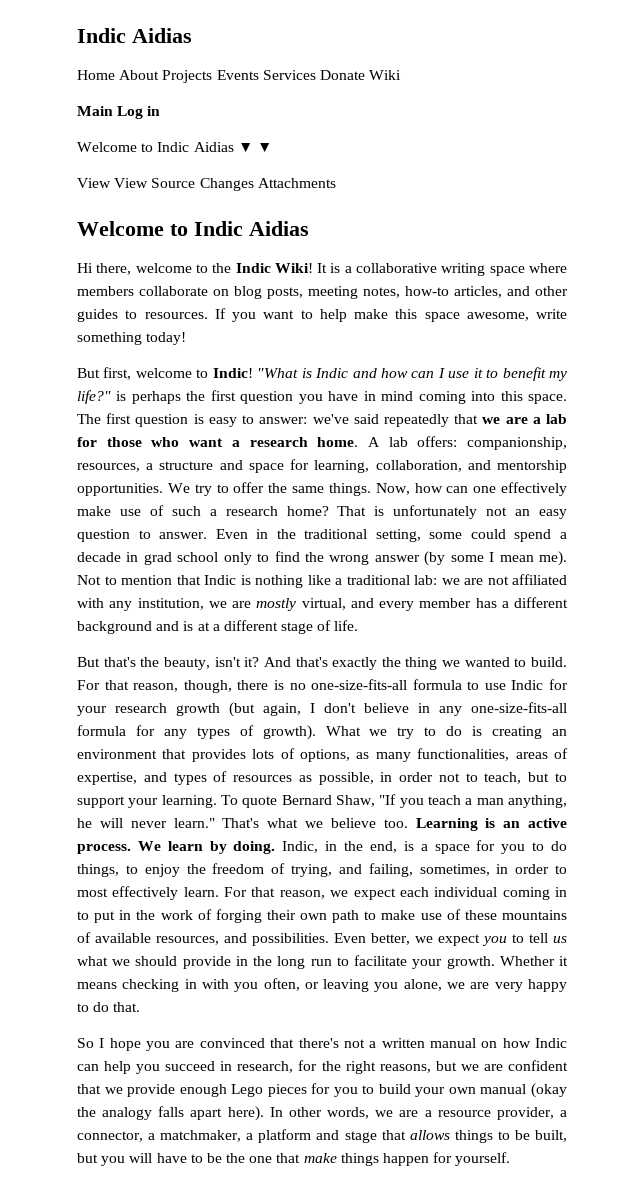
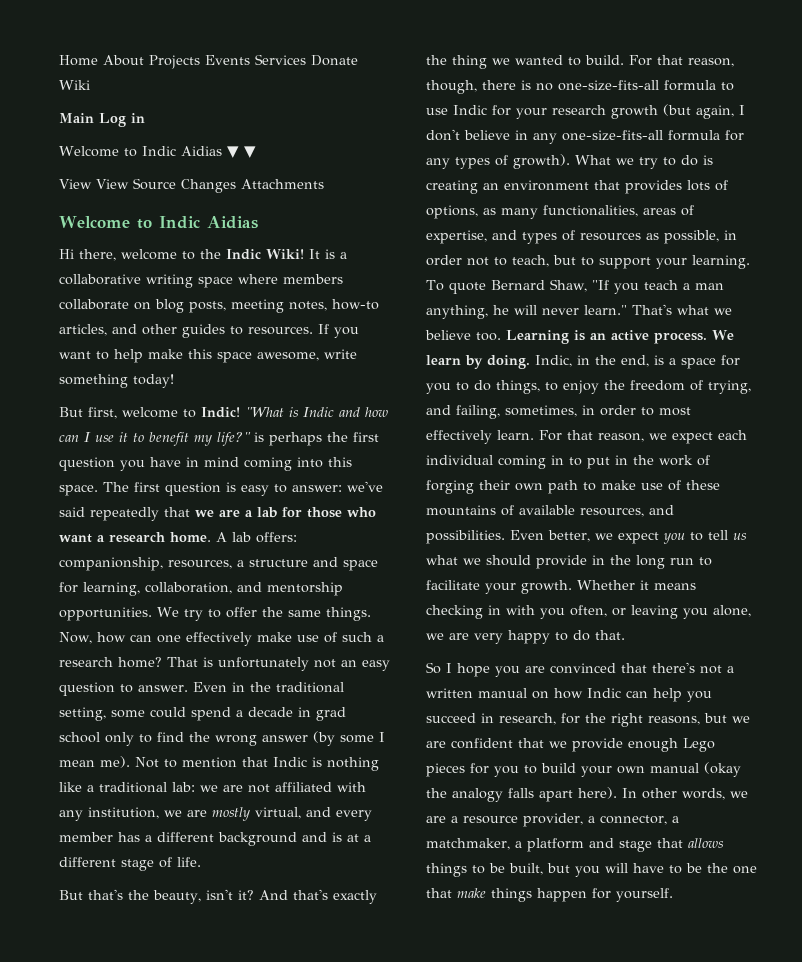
[77,28,192,43] Indic Aidias // -> (59, 60) none

